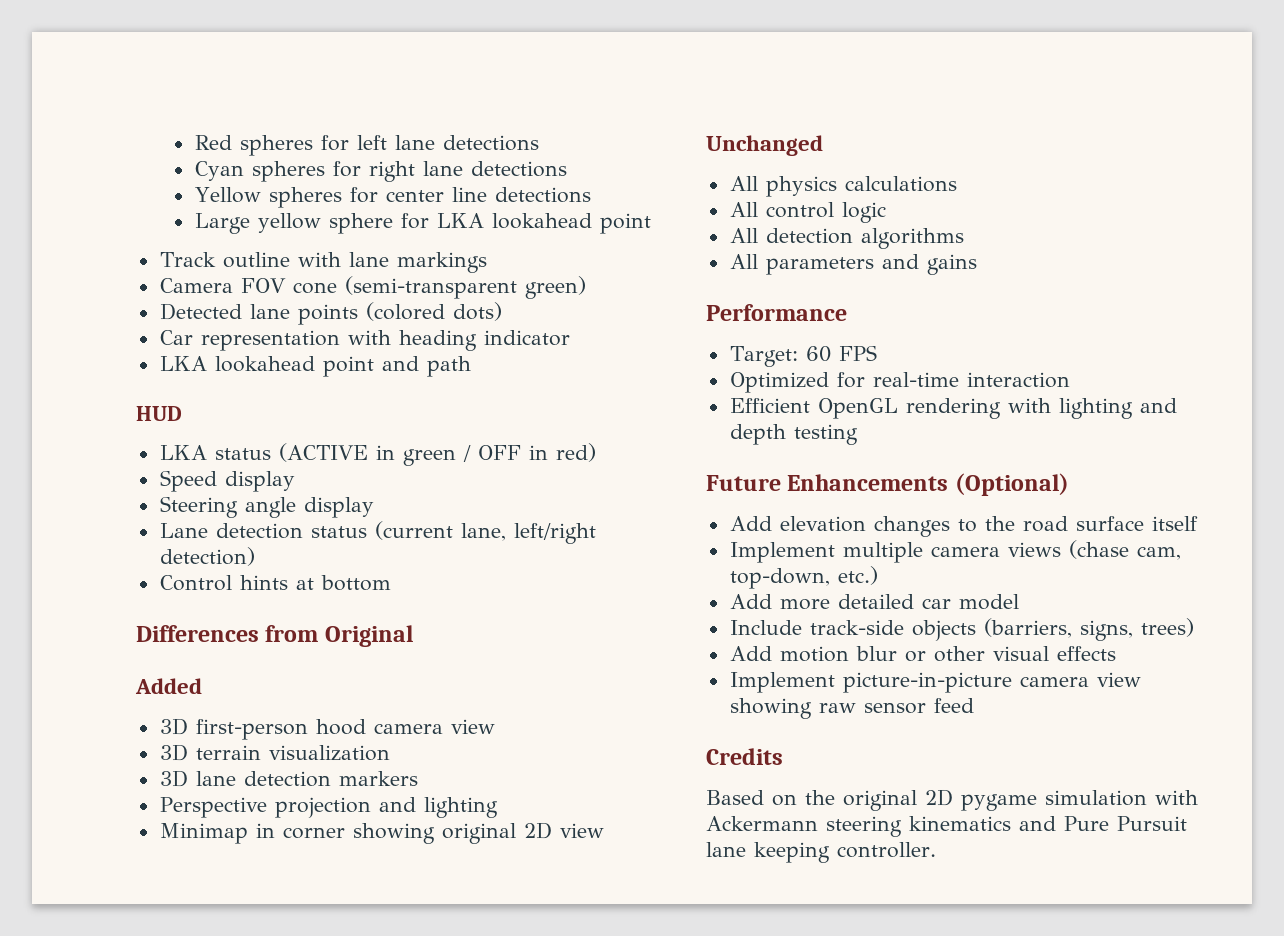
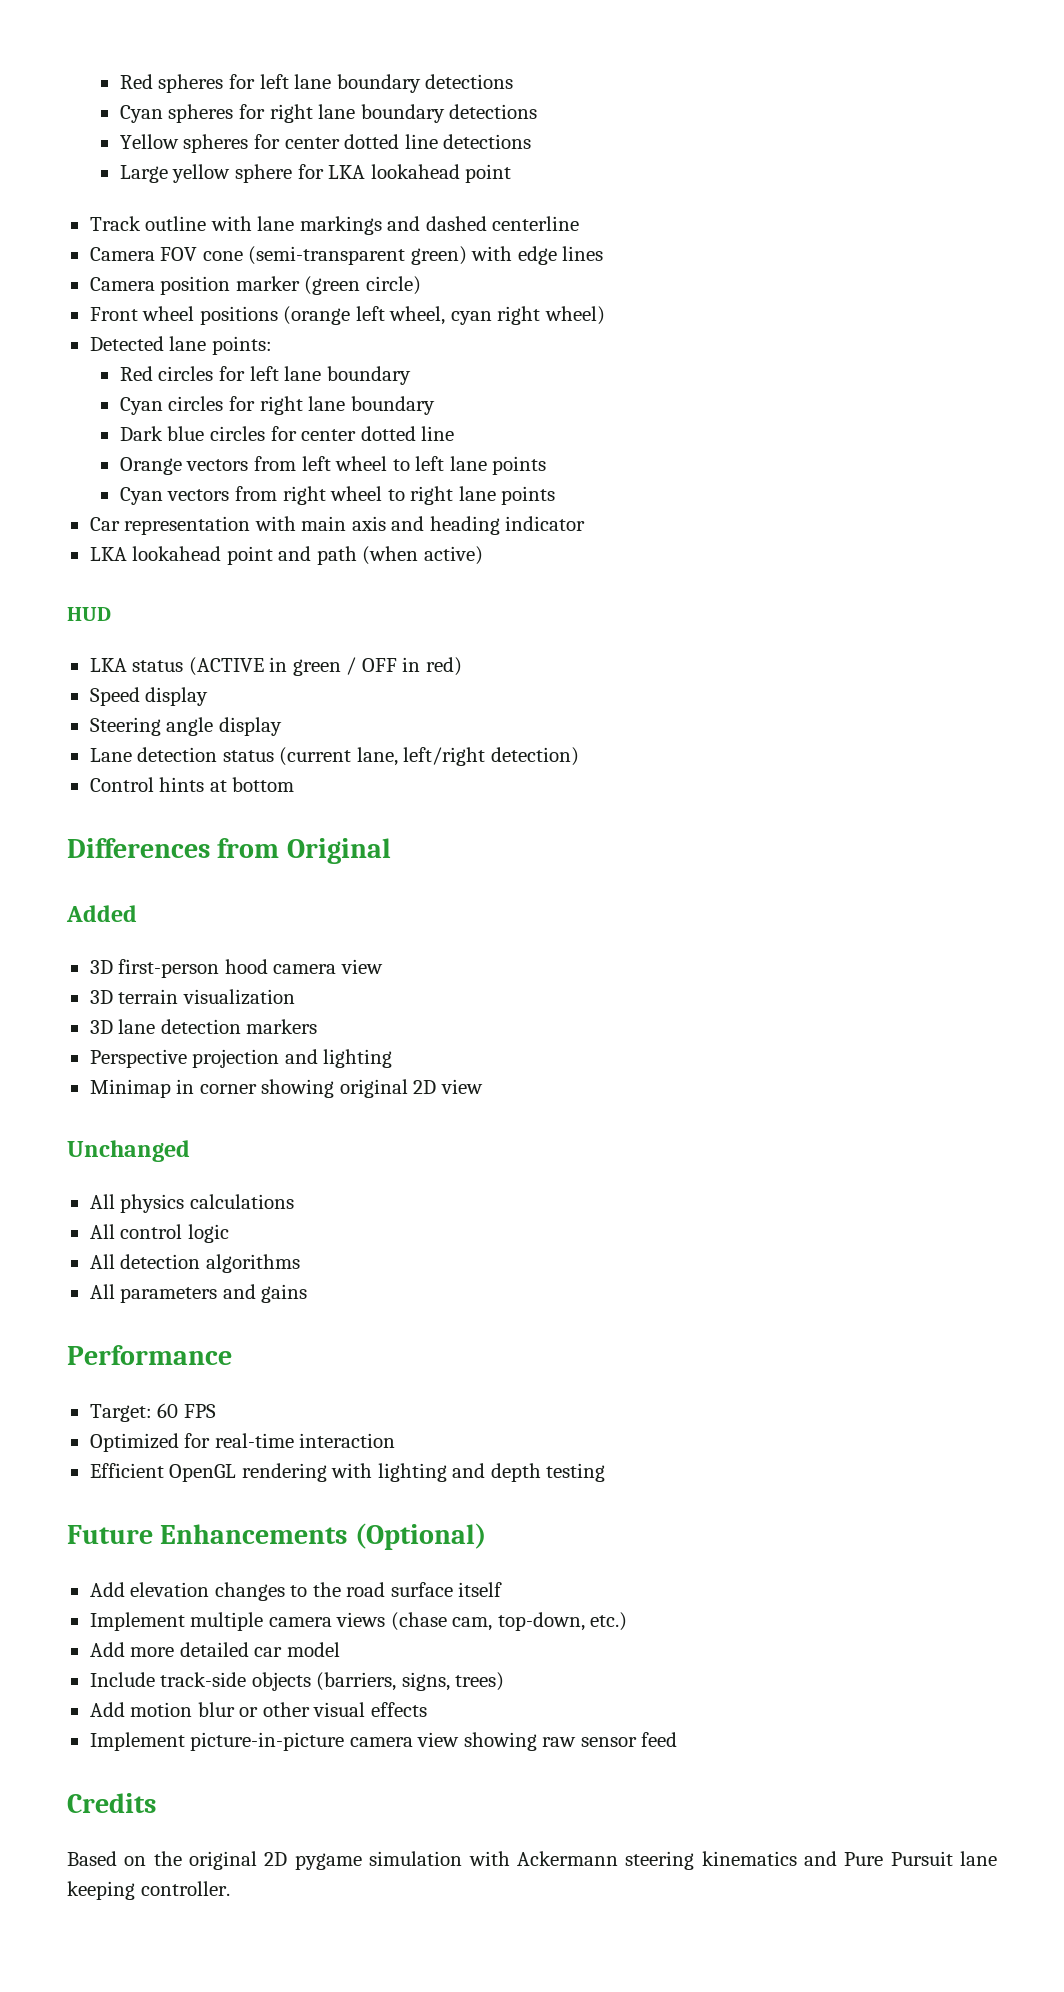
(435, 142) none -> [336,74,421,93] boundary
(463, 168) none -> [360,104,445,123] boundary
(444, 196) none -> [344,134,400,149] dotted
(487, 262) none -> [387,216,580,231] and dashed centerline
[159,302,502,325] // Detected lane points (colored dots) -> [471,246,604,265] [89,276,421,295] [89,306,605,325] [89,336,272,355] [119,366,411,385] [119,396,435,415] [119,426,455,441] [119,456,547,475] [119,486,556,505] with edge lines // Camera position marker (green circle) // Front wheel positions (orange left wheel, cyan right wheel) // Detected lane points: // Red circles for left lane boundary // Cyan circles for right lane boundary // Dark blue circles for center dotted line // Orange vectors from left wheel to left lane points // Cyan vectors from right wheel to right lane points
(391, 337) none -> [301,516,425,531] main axis and
(471, 366) none -> [362,546,483,565] (when active)

